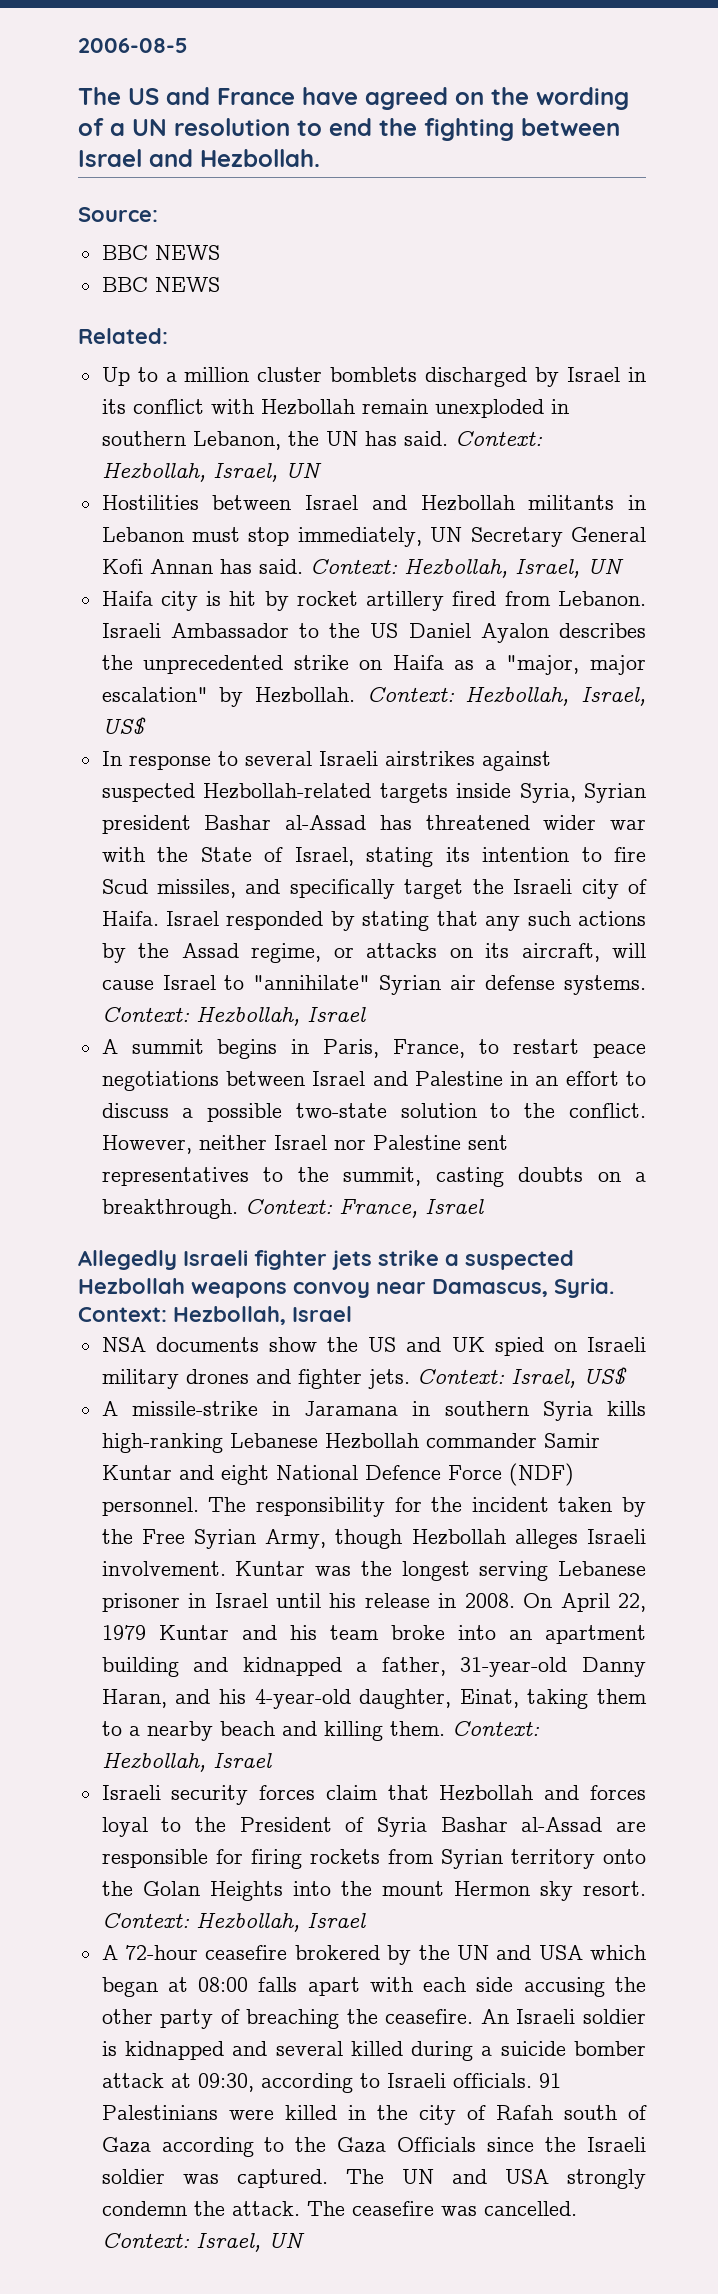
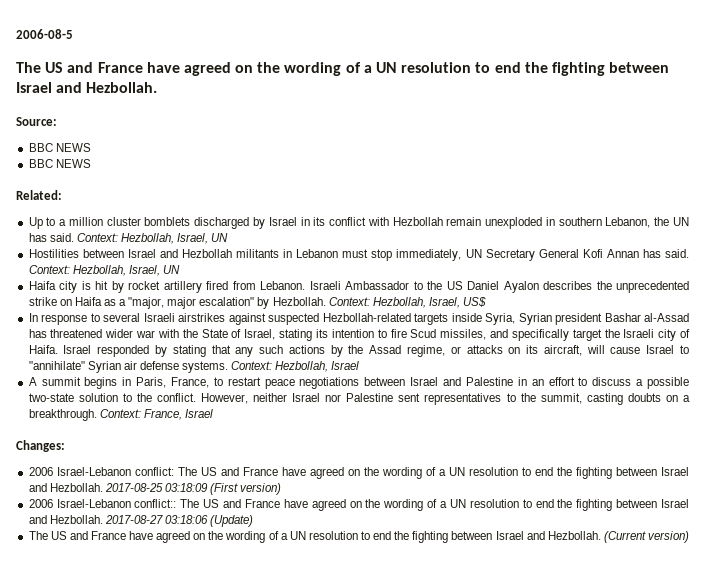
[78,1250,574,1270] [78,1278,614,1298] [78,1306,352,1325] [101,1337,646,1356] [101,1367,627,1389] [101,1401,646,1421] [101,1433,600,1453] [101,1463,574,1486] [101,1497,646,1517] [101,1529,646,1549] [101,1561,647,1581] [101,1593,646,1612] [101,1625,646,1644] [101,1657,646,1677] [101,1689,647,1709] [101,1721,540,1741] [101,1752,272,1772] [101,1785,646,1805] [101,1817,646,1837] [101,1849,646,1869] [101,1881,646,1901] [101,1912,366,1932] [101,1945,646,1965] [101,1977,646,1997] [101,2009,646,2029] [101,2041,646,2061] [101,2073,561,2093] [101,2105,647,2125] [101,2137,646,2157] [101,2169,646,2189] [101,2201,577,2216] [101,2232,305,2252] Allegedly Israeli fighter jets strike a suspected Hezbollah weapons convoy near Damascus, Syria. Context: Hezbollah, Israel // NSA documents show the US and UK spied on Israeli military drones and fighter jets. Context: Israel, US$ // A missile-strike in Jaramana in southern Syria kills high-ranking Lebanese Hezbollah commander Samir Kuntar and eight National Defence Force (NDF) personnel. The responsibility for the incident taken by the Free Syrian Army, though Hezbollah alleges Israeli involvement. Kuntar was the longest serving Lebanese prisoner in Israel until his release in 2008. On April 22, 1979 Kuntar and his team broke into an apartment building and kidnapped a father, 31-year-old Danny Haran, and his 4-year-old daughter, Einat, taking them to a nearby beach and killing them. Context: Hezbollah, Israel // Israeli security forces claim that Hezbollah and forces loyal to the President of Syria Bashar al-Assad are responsible for firing rockets from Syrian territory onto the Golan Heights into the mount Hermon sky resort. Context: Hezbollah, Israel // A 72-hour ceasefire brokered by the UN and USA which began at 08:00 falls apart with each side accusing the other party of breaching the ceasefire. An Israeli soldier is kidnapped and several killed during a suicide bomber attack at 09:30, according to Israeli officials. 91 Palestinians were killed in the city of Rafah south of Gaza according to the Gaza Officials since the Israeli soldier was captured. The UN and USA strongly condemn the attack. The ceasefire was cancelled. Context: Israel, UN -> [16,440,65,452] [28,467,689,479] [28,483,282,495] [28,499,690,511] [28,515,254,527] [28,531,689,543] Changes: // 2006 Israel-Lebanon conflict: The US and France have agreed on the wording of a UN resolution to end the fighting between Israel and Hezbollah. 2017-08-25 03:18:09 (First version) // 2006 Israel-Lebanon conflict:: The US and France have agreed on the wording of a UN resolution to end the fighting between Israel and Hezbollah. 2017-08-27 03:18:06 (Update) // The US and France have agreed on the wording of a UN resolution to end the fighting between Israel and Hezbollah. (Current version)

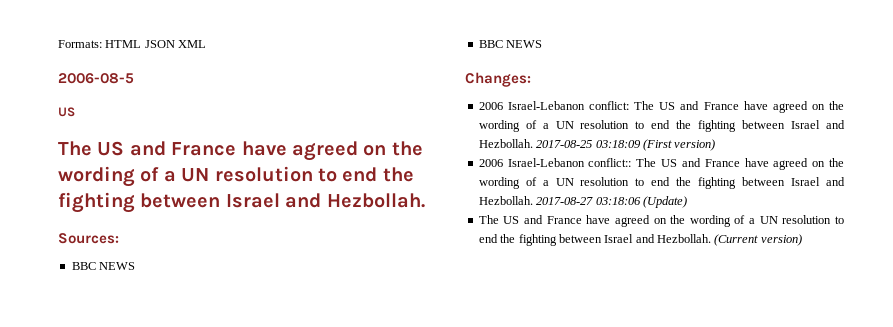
(16, 34) none -> [58,40,207,48] Formats: HTML JSON XML //
(73, 34) none -> [58,107,75,117] // US
[16,117,57,126] Source: -> [58,233,119,244] Sources:
[16,190,62,200] [28,217,690,229] [28,233,229,244] [28,249,690,261] [28,265,180,276] [28,281,689,293] [28,297,487,309] [28,313,690,325] [28,329,690,341] [28,345,689,357] [28,361,360,373] [28,377,689,389] [28,393,691,405] [28,409,213,421] // Related: // Up to a million cluster bomblets discharged by Israel in its conflict with Hezbollah remain unexploded in southern Lebanon, the UN has said. Context: Hezbollah, Israel, UN // Hostilities between Israel and Hezbollah militants in Lebanon must stop immediately, UN Secretary General Kofi Annan has said. Context: Hezbollah, Israel, UN // Haifa city is hit by rocket artillery fired from Lebanon. Israeli Ambassador to the US Daniel Ayalon describes the unprecedented strike on Haifa as a "major, major escalation" by Hezbollah. Context: Hezbollah, Israel, US$ // In response to several Israeli airstrikes against suspected Hezbollah-related targets inside Syria, Syrian president Bashar al-Assad has threatened wider war with the State of Israel, stating its intention to fire Scud missiles, and specifically target the Israeli city of Haifa. Israel responded by stating that any such actions by the Assad regime, or attacks on its aircraft, will cause Israel to "annihilate" Syrian air defense systems. Context: Hezbollah, Israel // A summit begins in Paris, France, to restart peace negotiations between Israel and Palestine in an effort to discuss a possible two-state solution to the conflict. However, neither Israel nor Palestine sent representatives to the summit, casting doubts on a breakthrough. Context: France, Israel -> (543, 44) none

